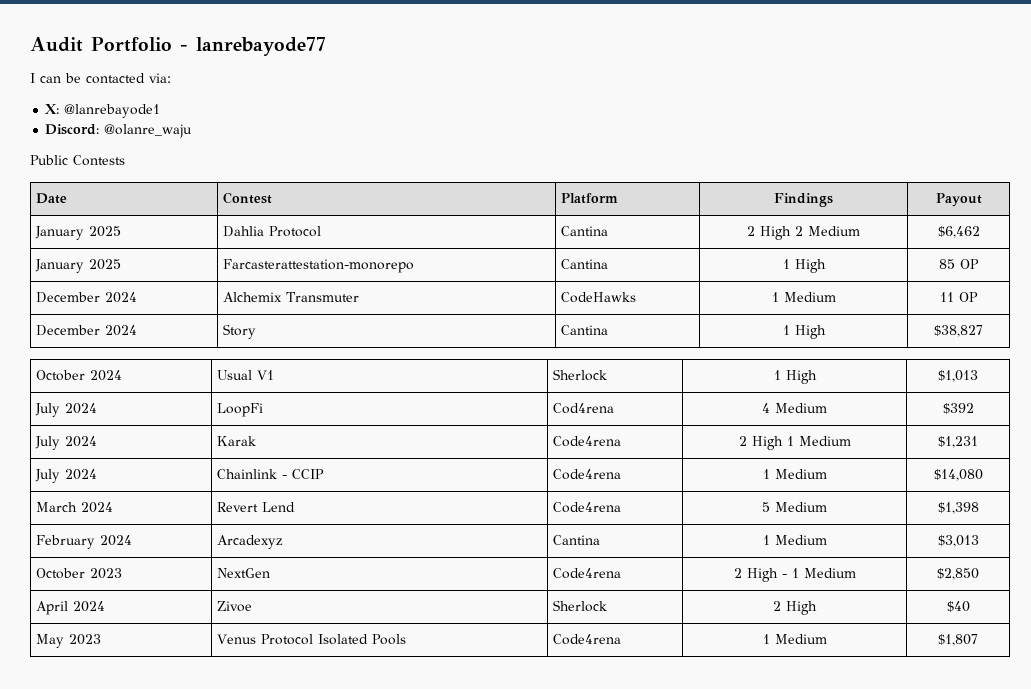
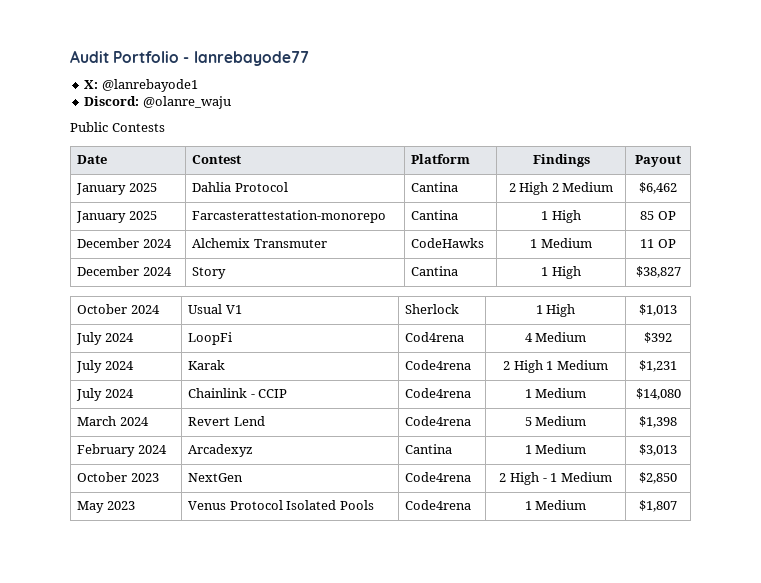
[30,73,171,84] // I can be contacted via: -> (309, 58) none
[35,601,105,615] [216,601,252,612] [552,600,607,612] [773,601,817,615] [946,601,970,612] // April 2024 | Zivoe | Sherlock | 2 High | $40 -> (677, 478) none

